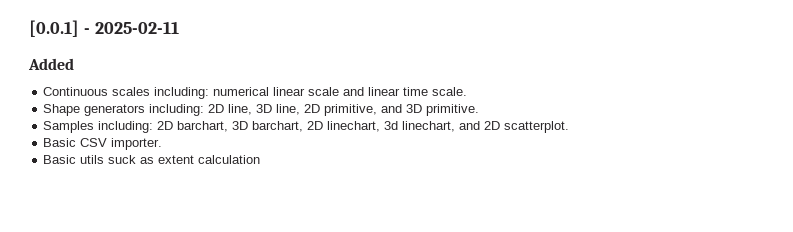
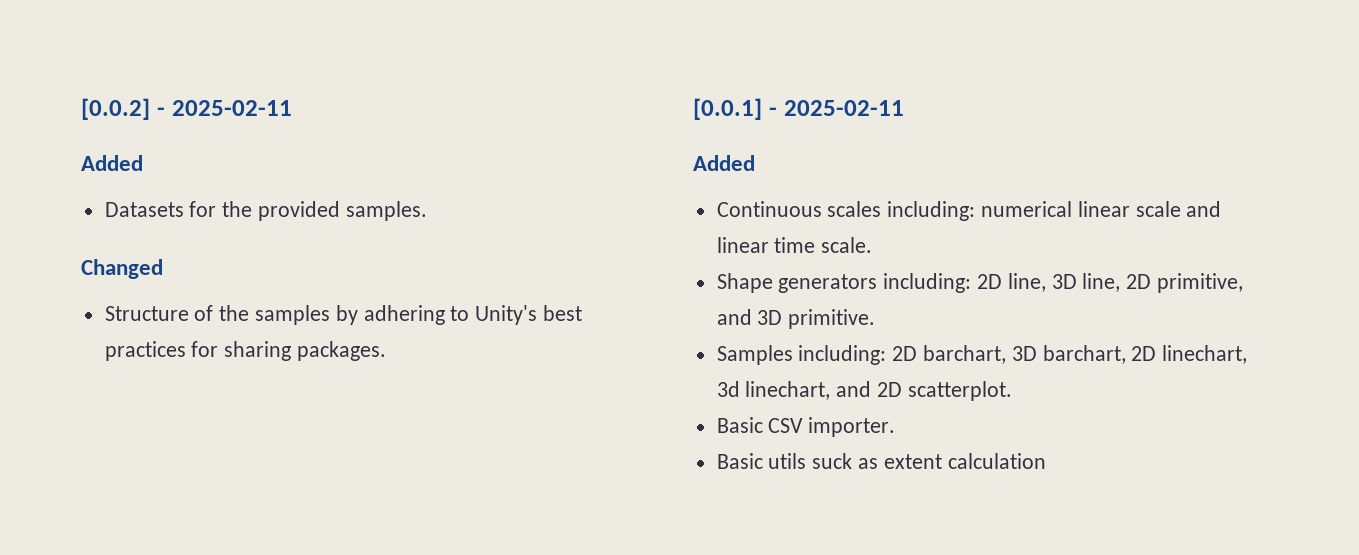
(29, 28) none -> [81,98,292,120] [81,155,143,171] [104,201,427,221] [81,259,163,279] [104,305,583,325] [104,341,387,361] [0.0.2] - 2025-02-11 // Added // Datasets for the provided samples. // Changed // Structure of the samples by adhering to Unity's best practices for sharing packages. //

